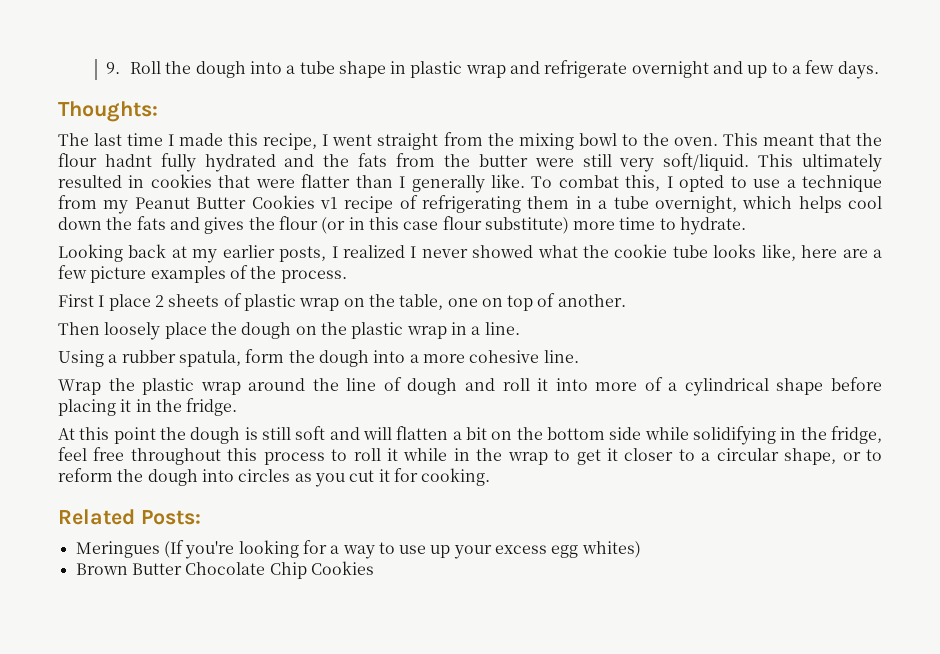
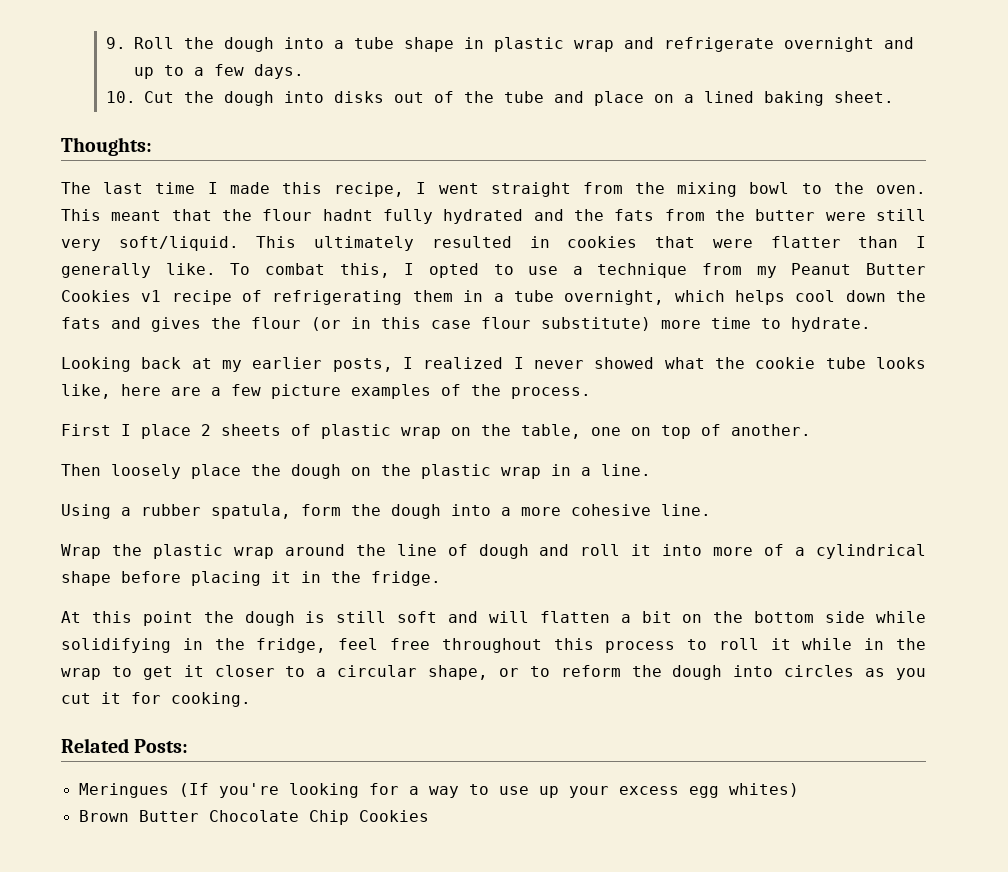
(879, 70) none -> [105,91,894,106] // 10. Cut the dough into disks out of the tube and place on a lined baking sheet.

